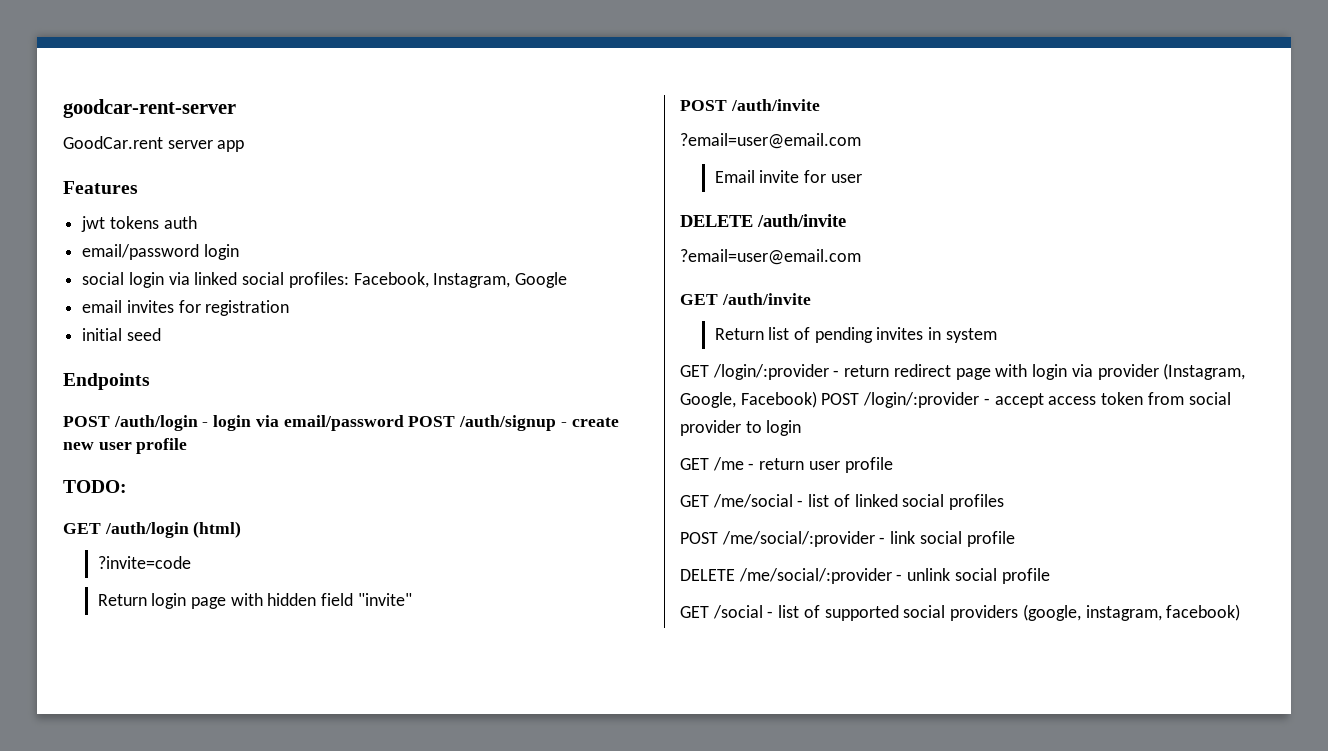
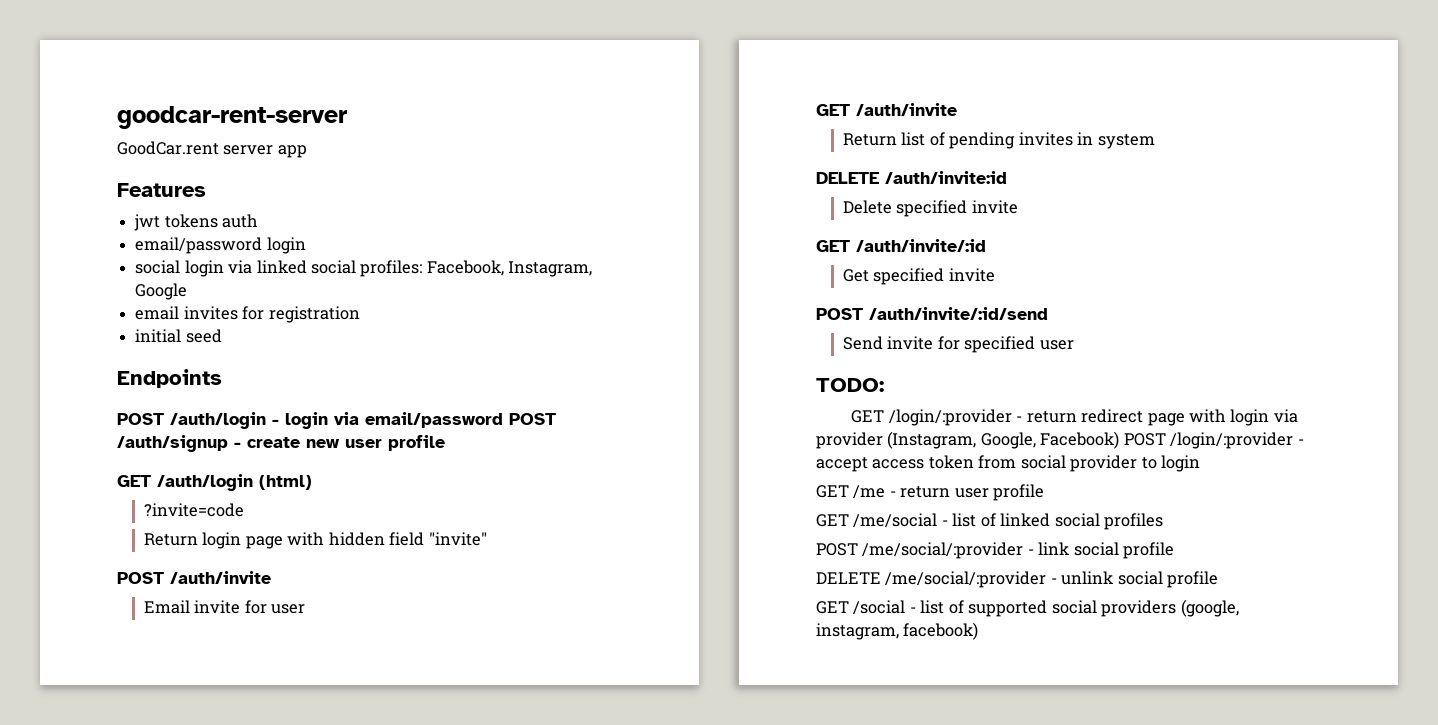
[63,480,127,493] // TODO: -> (445, 443) none
[680,133,861,149] // ?email=user@email.com -> (271, 577) none
[680,214,846,227] [680,249,861,265] // DELETE /auth/invite // ?email=user@email.com -> (306, 609) none
(997, 335) none -> [816,171,1007,184] [842,200,1018,217] [816,239,986,252] [842,268,995,285] [816,307,1048,320] [842,336,1074,353] [816,378,884,392] // DELETE /auth/invite:id // Delete specified invite // GET /auth/invite/:id // Get specified invite // POST /auth/invite/:id/send // Send invite for specified user // TODO:

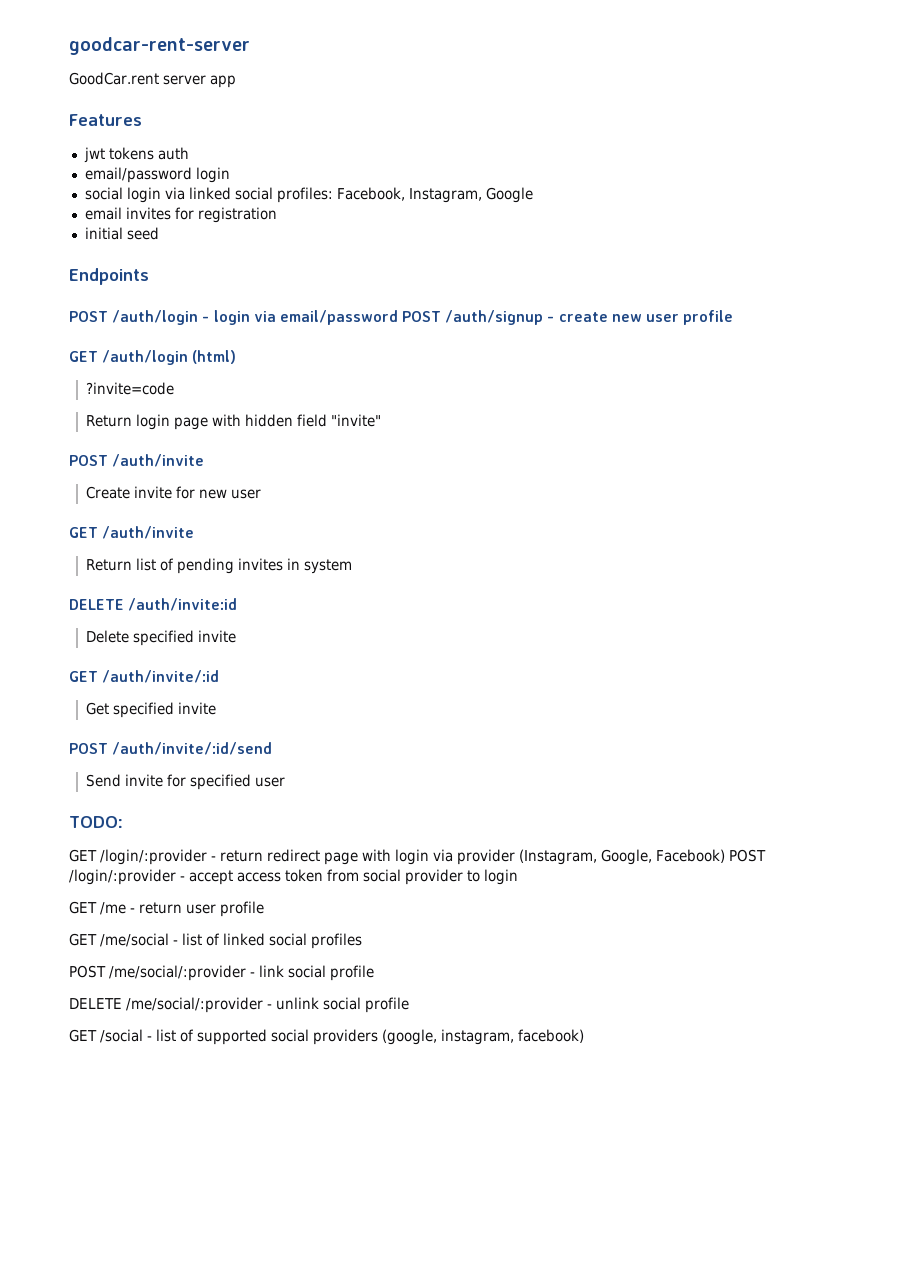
[143,600,267,614] Email invite for -> [86,486,228,499] Create invite for new

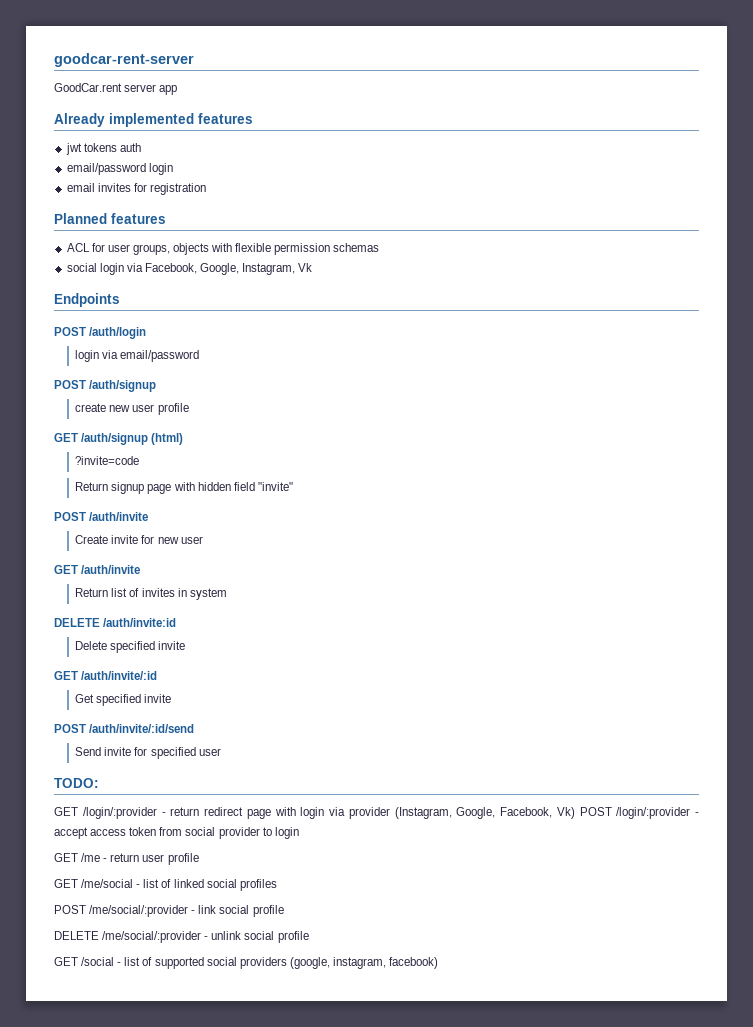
[69,114,142,126] Features -> [54,113,253,127] Already implemented features
[84,187,533,203] [84,207,277,223] [84,227,159,240] social login via linked social profiles: Facebook, Instagram, Google // email invites for registration // initial seed -> [66,183,206,195] [54,213,166,224] [66,243,380,255] [66,263,313,275] email invites for registration // Planned features // ACL for user groups, objects with flexible permission schemas // social login via Facebook, Google, Instagram, Vk
[202,316,210,322] - -> (147, 333) //
(398, 317) none -> (200, 356) //
[547,316,555,322] - -> (157, 386) //
[102,350,189,365] /auth/login -> [81,433,149,445] /auth/signup
[136,414,171,430] login -> [111,482,145,494] signup
[177,558,235,574] pending -> (140, 592) none
[656,849,725,863] Facebook) -> [500,807,575,819] Facebook, Vk)

